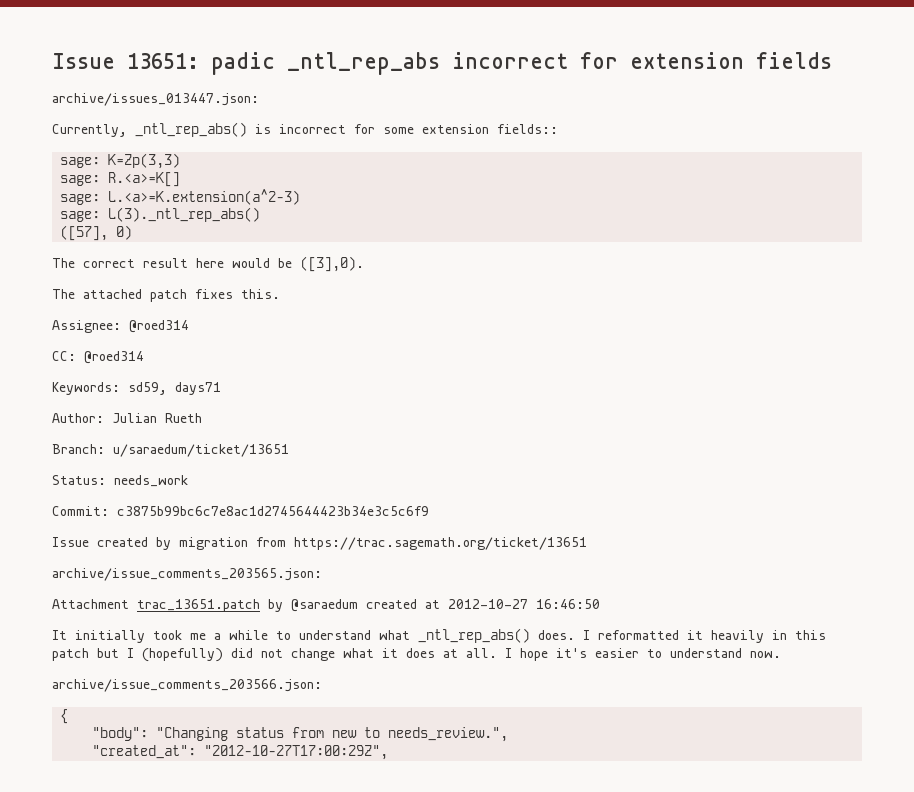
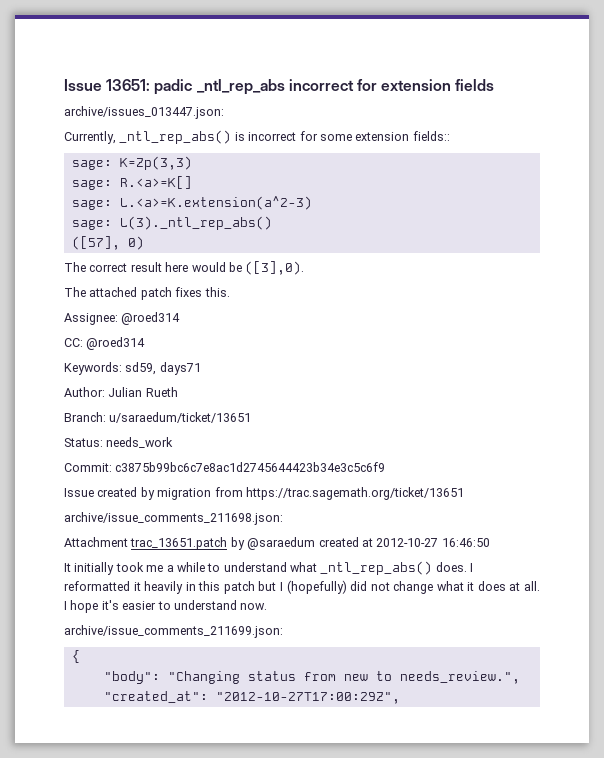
[52,568,322,581] archive/issue_comments_203565.json: -> [64,512,283,525] archive/issue_comments_211698.json:
[52,679,322,692] archive/issue_comments_203566.json: -> [64,625,283,638] archive/issue_comments_211699.json:

